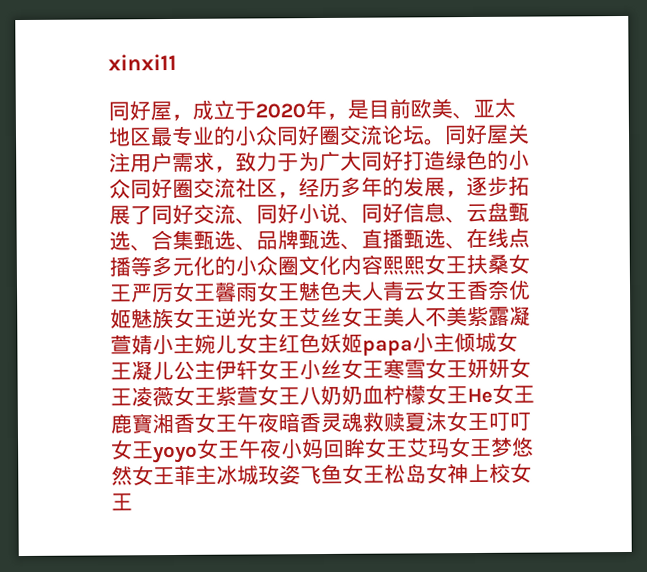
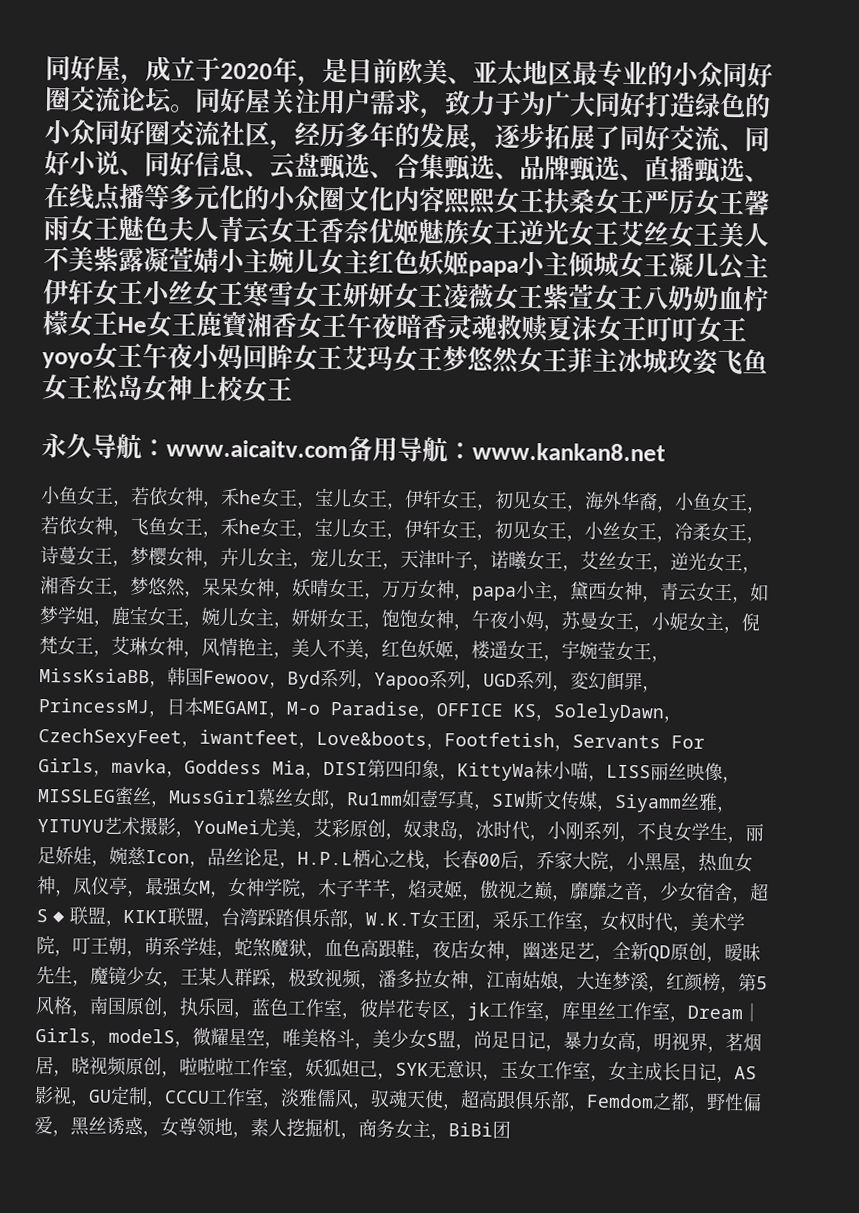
[108,53,177,71] xinxi11 // -> (45, 68) none
(133, 502) none -> [41,433,666,463] [41,486,766,514] [40,516,765,544] [40,546,761,574] [40,576,769,604] [39,605,760,634] [39,636,670,663] [39,667,661,693] [38,697,682,723] [38,728,705,752] [38,758,741,784] [38,786,735,814] [37,816,764,844] [37,846,753,873] [37,876,769,904] [36,906,745,933] [36,936,761,964] [36,966,768,994] [35,995,761,1023] [35,1027,762,1054] [35,1056,757,1084] [34,1085,762,1113] [34,1116,511,1141] // 永久导航：www.aicaitv.com备用导航：www.kankan8.net // 小鱼女王，若依女神，禾he女王，宝儿女王，伊轩女王，初见女王，海外华裔，小鱼女王，若依女神，飞鱼女王，禾he女王，宝儿女王，伊轩女王，初见女王，小丝女王，冷柔女王，诗蔓女王，梦樱女神，卉儿女主，宠儿女王，天津叶子，诺曦女王，艾丝女王，逆光女王，湘香女王，梦悠然，呆呆女神，妖晴女王，万万女神，papa小主，黛西女神，青云女王，如梦学姐，鹿宝女王，婉儿女主，妍妍女王，饱饱女神，午夜小妈，苏曼女王，小妮女主，倪梵女王，艾琳女神，风情艳主，美人不美，红色妖姬，楼遥女王，宇婉莹女王，MissKsiaBB，韩国Fewoov，Byd系列，Yapoo系列，UGD系列，変幻餌罪，PrincessMJ，日本MEGAMI，M-o Paradise，OFFICE KS，SolelyDawn，CzechSexyFeet，iwantfeet，Love&boots，Footfetish，Servants For Girls，mavka，Goddess Mia，DISI第四印象，KittyWa袜小喵，LISS丽丝映像，MISSLEG蜜丝，MussGirl慕丝女郎，Ru1mm如壹写真，SIW斯文传媒，Siyamm丝雅，YITUYU艺术摄影，YouMei尤美，艾彩原创，奴隶岛，冰时代，小刚系列，不良女学生，丽足娇娃，婉慈Icon，品丝论足，H.P.L栖心之栈，长春00后，乔家大院，小黑屋，热血女神，凤仪亭，最强女M，女神学院，木子芊芊，焰灵姬，傲视之巅，靡靡之音，少女宿舍，超S◆联盟，KIKI联盟，台湾踩踏俱乐部，W.K.T女王团，采乐工作室，女权时代，美术学院，叮王朝，萌系学娃，蛇煞魔狱，血色高跟鞋，夜店女神，幽迷足艺，全新QD原创，暧昧先生，魔镜少女，王某人群踩，极致视频，潘多拉女神，江南姑娘，大连梦溪，红颜榜，第5风格，南国原创，执乐园，蓝色工作室，彼岸花专区，jk工作室，库里丝工作室，Dream｜Girls，modelS，微耀星空，唯美格斗，美少女S盟，尚足日记，暴力女高，明视界，茗烟居，晓视频原创，啦啦啦工作室，妖狐妲己，SYK无意识，玉女工作室，女主成长日记，AS影视，GU定制，CCCU工作室，淡雅儒风，驭魂天使，超高跟俱乐部，Femdom之都，野性偏爱，黑丝诱惑，女尊领地，素人挖掘机，商务女主，BiBi团

